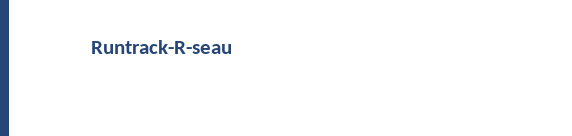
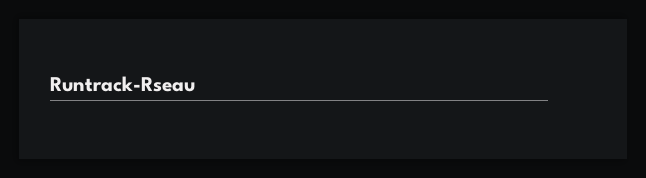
[91,40,232,54] Runtrack-R-seau -> [50,76,195,92] Runtrack-Rseau

